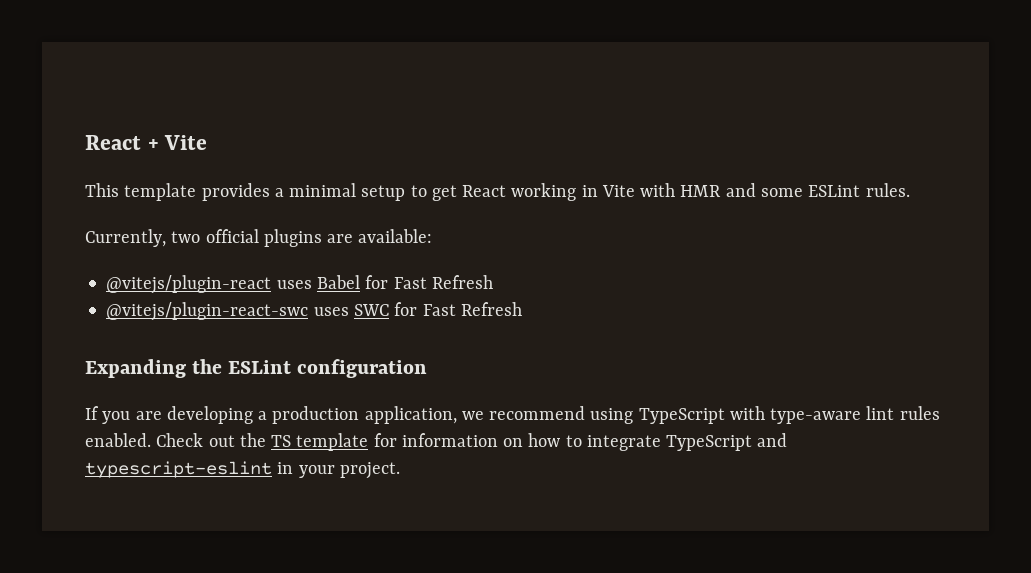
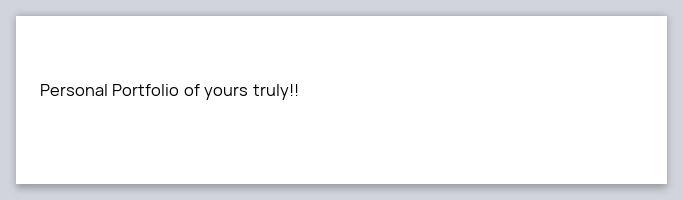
[85,135,208,150] [85,183,910,201] [85,229,433,247] [106,275,493,294] [106,302,522,321] [85,359,428,378] [85,406,940,424] [85,433,788,451] [85,461,400,479] React + Vite // This template provides a minimal setup to get React working in Vite with HMR and some ESLint rules. // Currently, two official plugins are available: // @vitejs/plugin-react uses Babel for Fast Refresh // @vitejs/plugin-react-swc uses SWC for Fast Refresh // Expanding the ESLint configuration // If you are developing a production application, we recommend using TypeScript with type-aware lint rules enabled. Check out the TS template for information on how to integrate TypeScript and typescript-eslint in your project. -> [40,84,299,100] Personal Portfolio of yours truly!!

